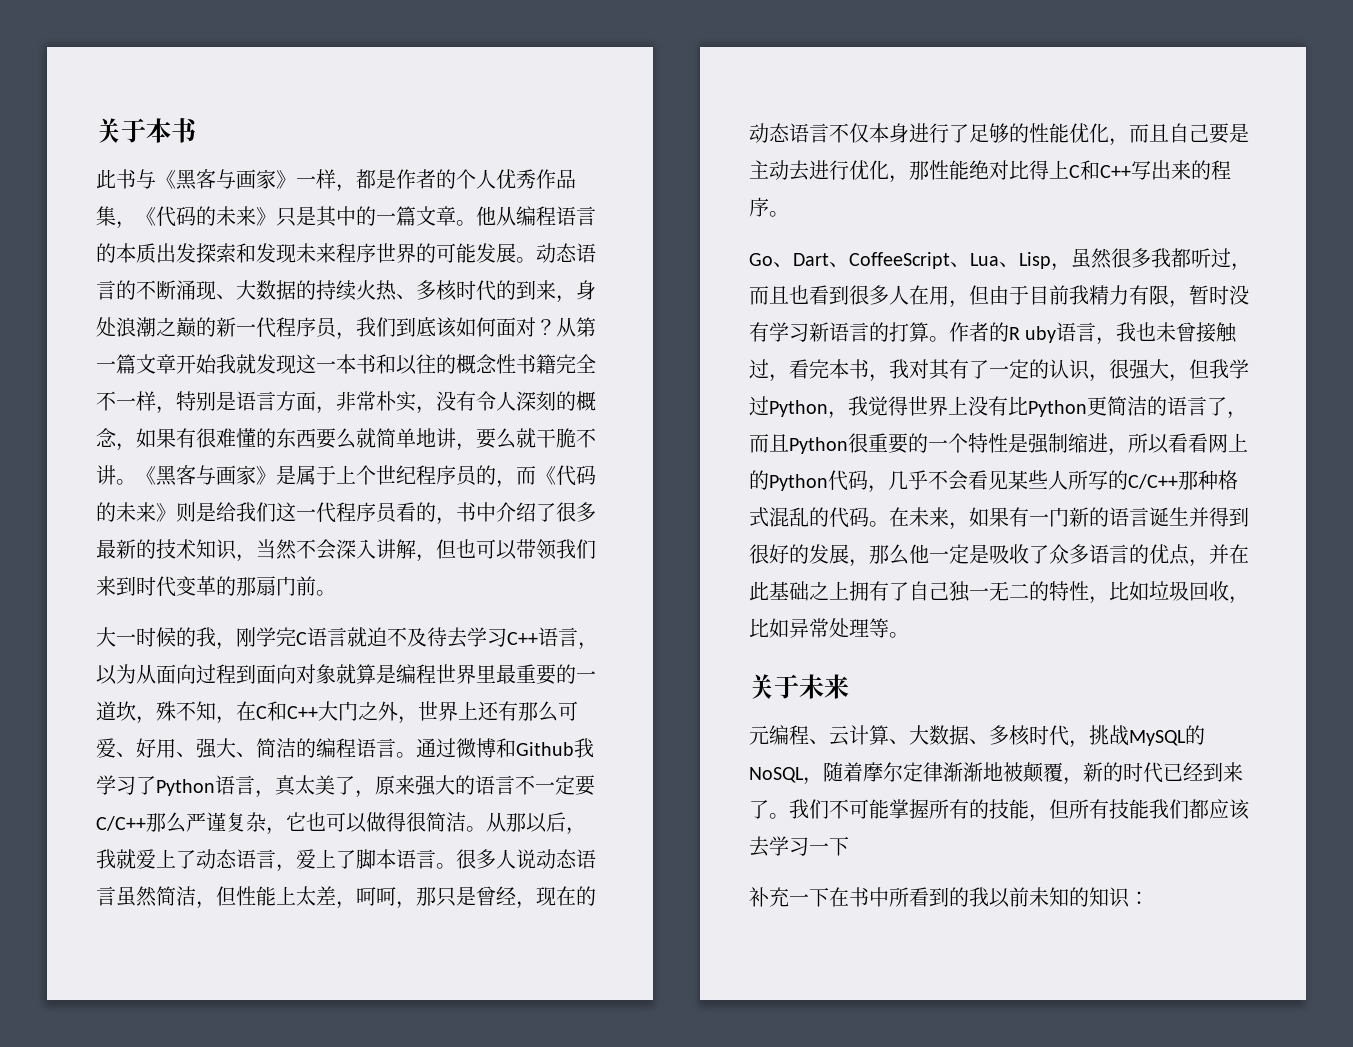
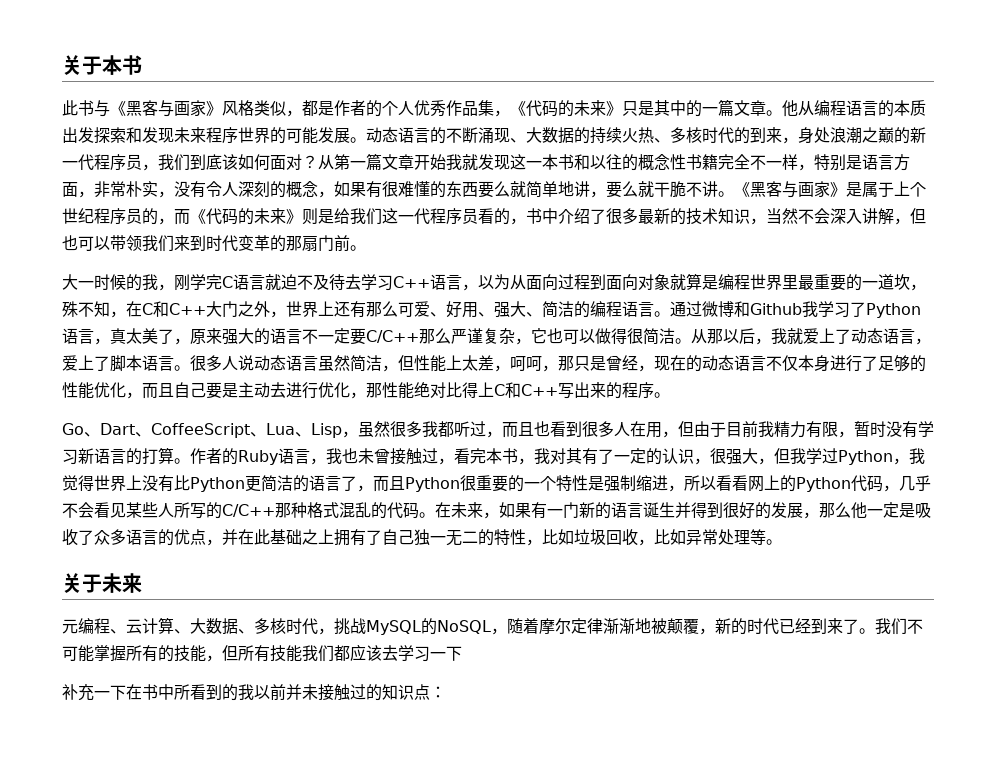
[296,169,336,189] 一样 -> [222,100,286,116] 风格类似
[1009,326,1057,343] R uby -> [238,450,278,465] Ruby
[1029,887,1130,908] 未知的知识 -> [286,684,430,701] 并未接触过的知识点

